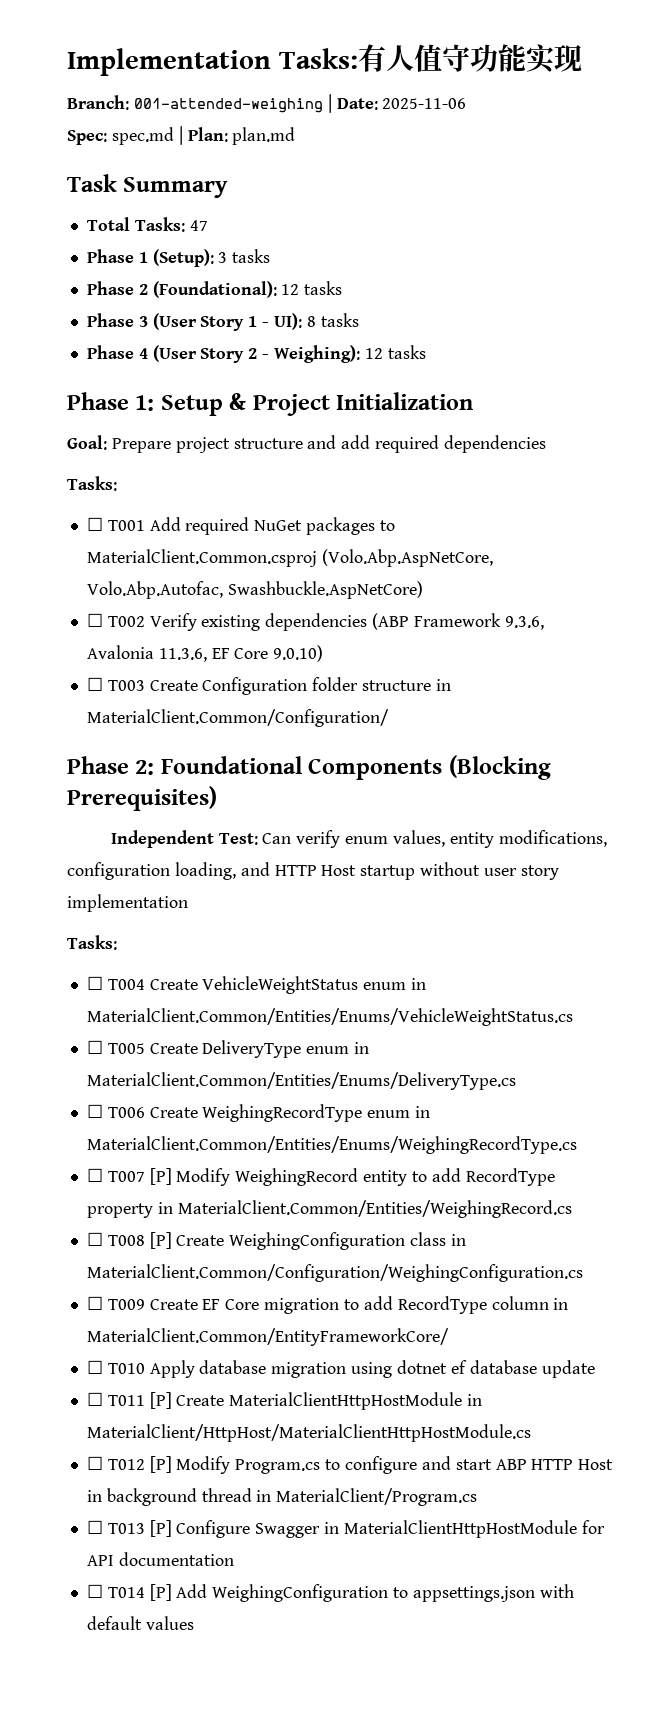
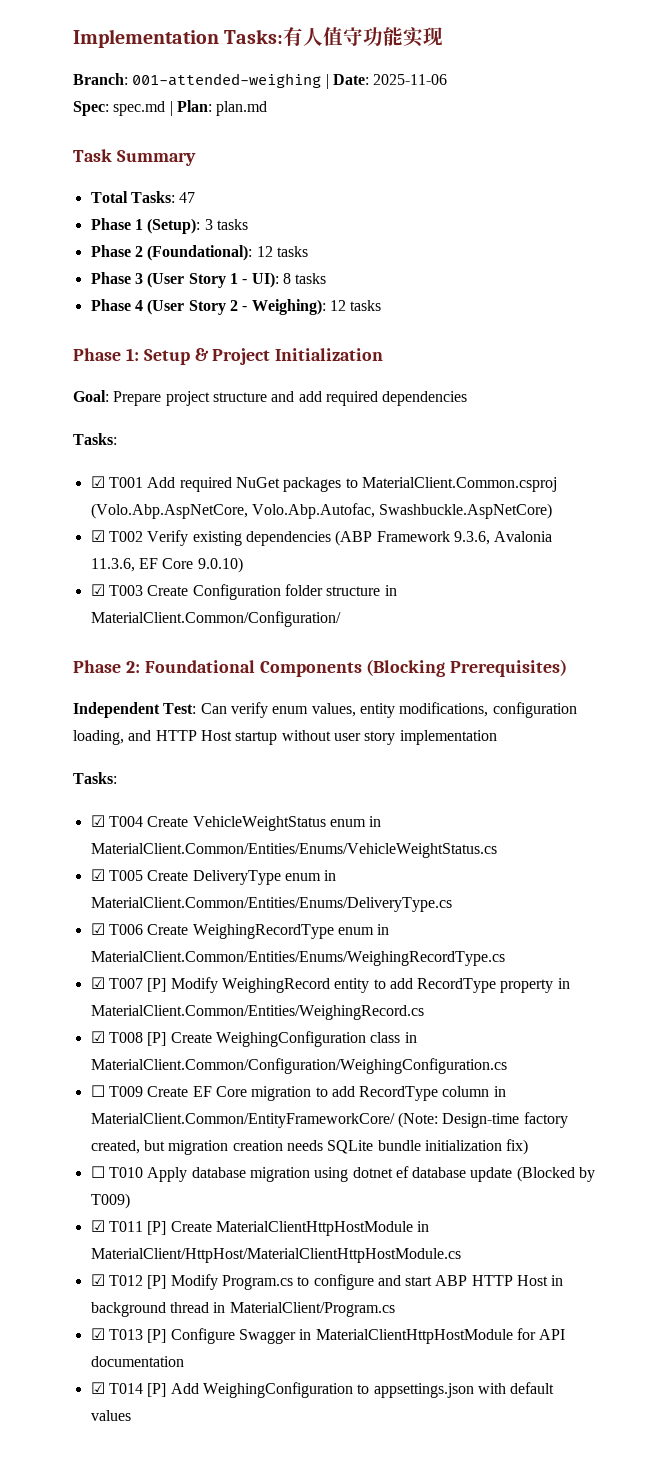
[86,517,103,531] ☐ -> [90,476,105,488] ☑
[86,613,103,627] ☐ -> [90,530,105,542] ☑
[86,677,103,691] ☐ -> [90,584,105,596] ☑
[86,976,103,990] ☐ -> [90,815,105,827] ☑
[86,1040,103,1054] ☐ -> [90,869,105,881] ☑
[86,1104,103,1118] ☐ -> [90,923,105,935] ☑
[86,1168,103,1182] ☐ -> [90,977,105,989] ☑
[86,1232,103,1246] ☐ -> [90,1031,105,1043] ☑
(449, 1337) none -> [397,1112,568,1128] [90,1139,529,1155] (Note: Design-time factory created, but migration creation needs SQLite bundle initialization fix)
[86,1392,103,1406] // ☐ -> [516,1166,596,1182] [90,1193,130,1209] [90,1220,105,1232] (Blocked by T009) // ☑
[86,1456,103,1470] ☐ -> [90,1274,105,1286] ☑
[86,1520,103,1534] ☐ -> [90,1328,105,1340] ☑
[86,1584,103,1598] ☐ -> [90,1382,105,1394] ☑

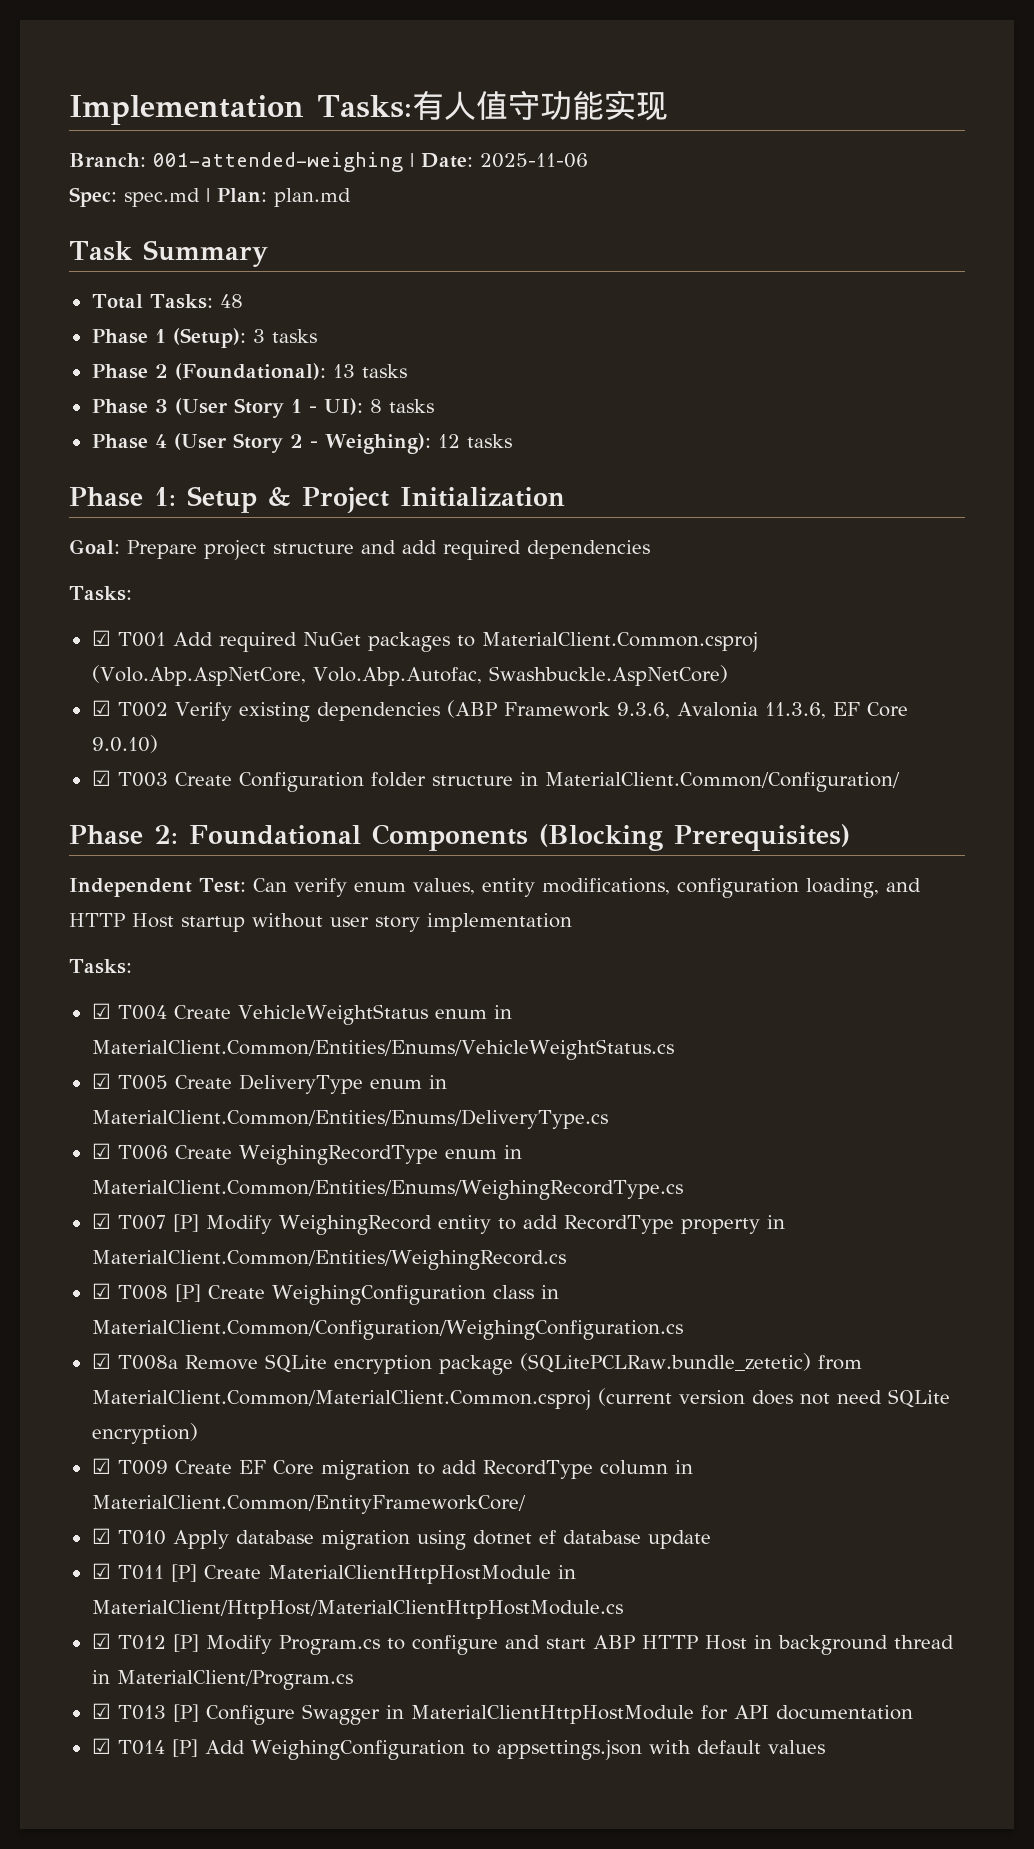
[179,192,196,203] 47 -> [219,294,243,308] 48
[256,246,273,257] 12 -> [332,364,355,378] 13
[90,1085,105,1097] ☐ -> [91,1353,862,1375] [91,1388,950,1410] [91,1423,198,1444] [91,1458,111,1474] ☑ T008a Remove SQLite encryption package (SQLitePCLRaw.bundle_zetetic) from MaterialClient.Common/MaterialClient.Common.csproj (current version does not need SQLite encryption) // ☑
[397,1112,568,1128] [90,1139,529,1155] [90,1166,105,1178] (Note: Design-time factory created, but migration creation needs SQLite bundle initialization fix) // ☐ -> [91,1528,111,1544] // ☑
[516,1166,596,1182] [90,1193,130,1209] (Blocked by T009) -> (711, 1539) none

